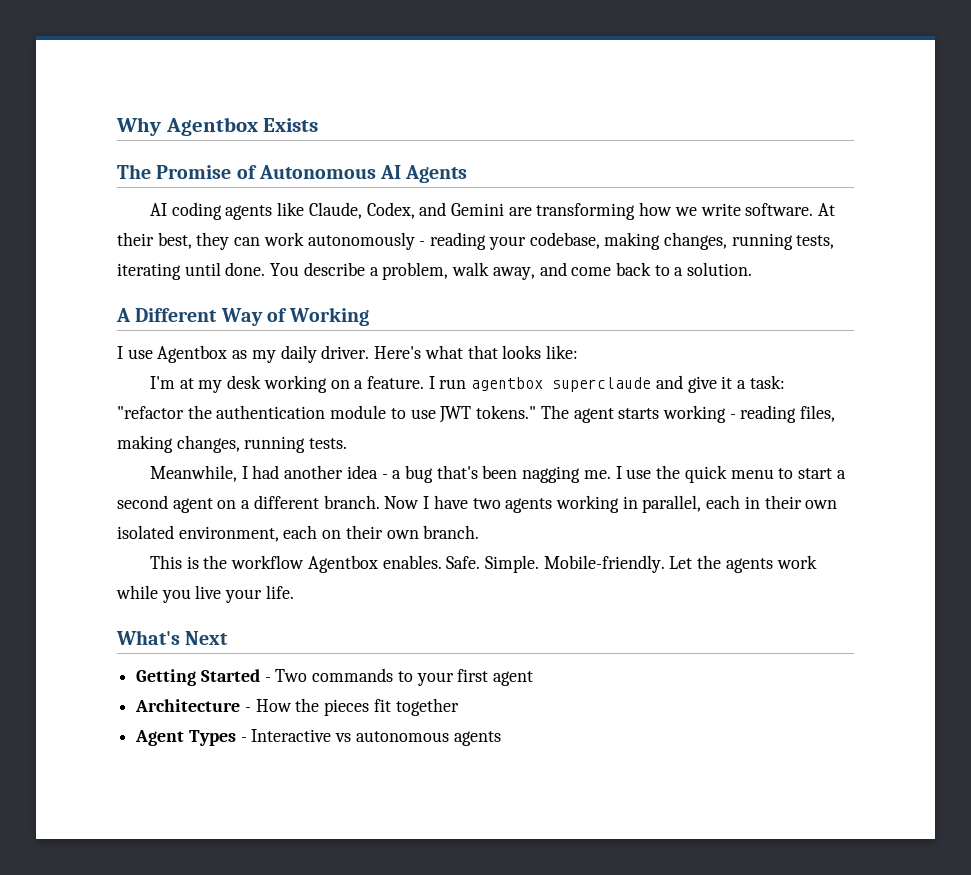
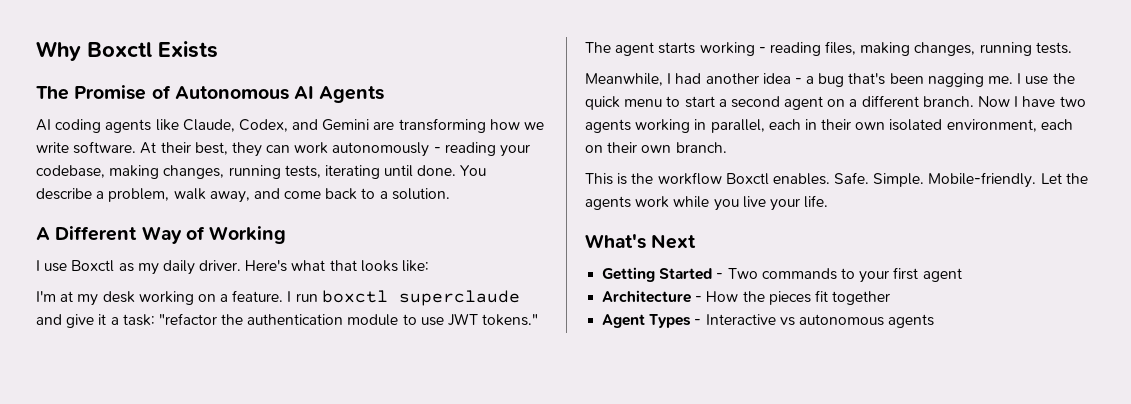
[165,117,258,136] Agentbox -> [87,42,152,57] Boxctl
[157,345,228,363] Agentbox -> [71,260,115,272] Boxctl
[471,377,544,391] agentbox -> [321,290,388,303] boxctl
[307,555,378,573] Agentbox -> [725,173,769,185] Boxctl

